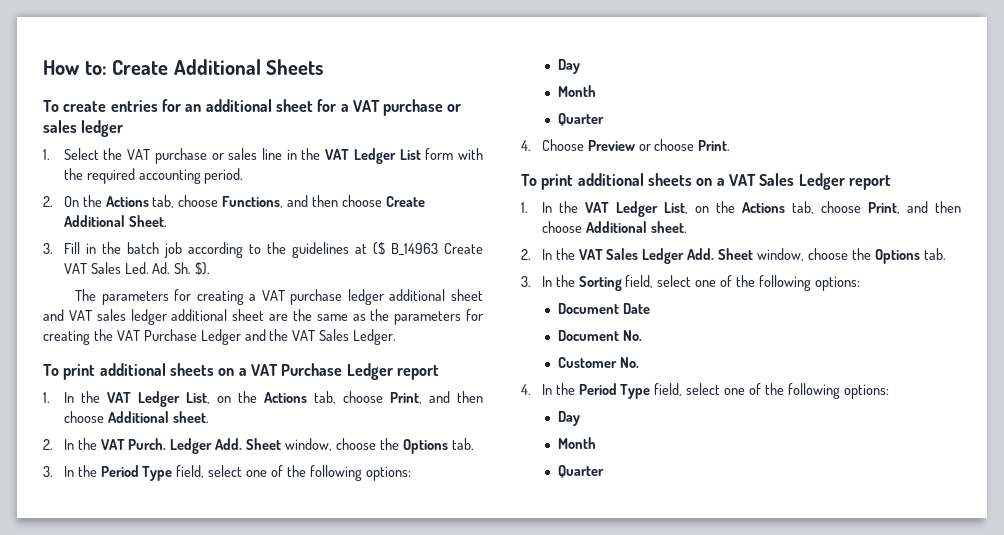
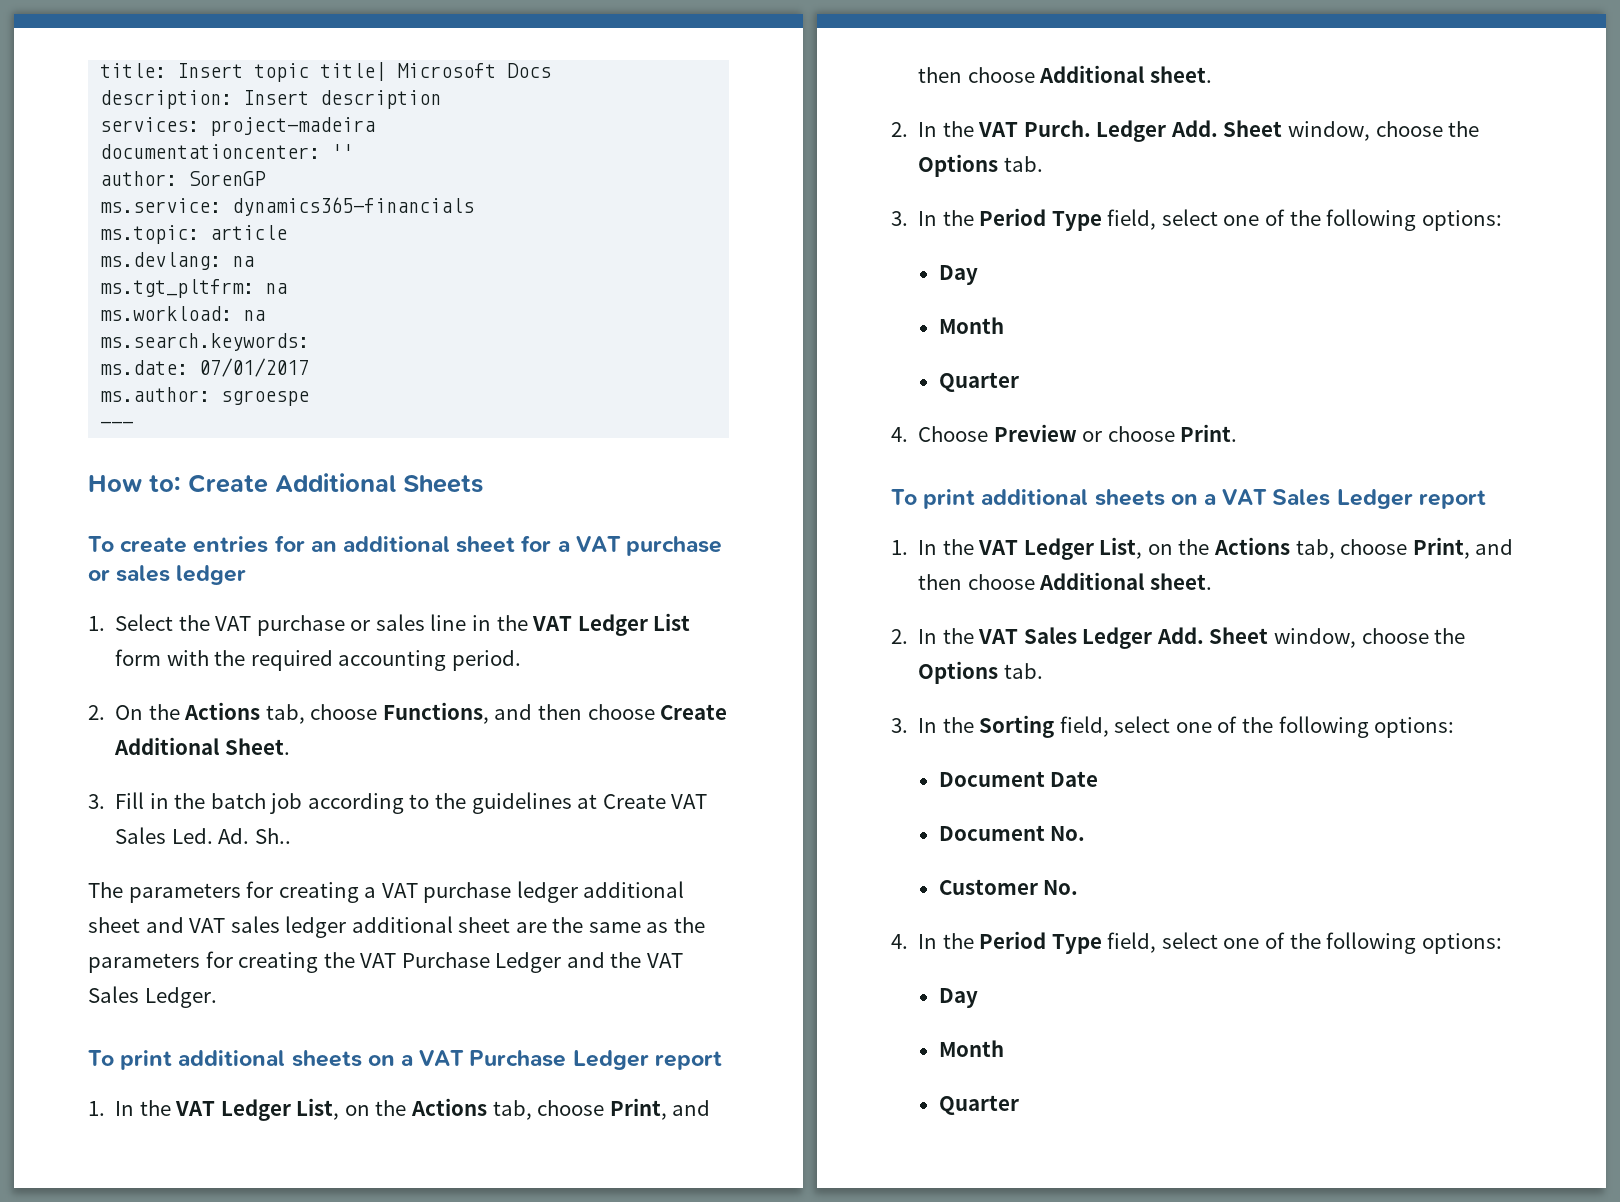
(43, 67) none -> [100,62,552,82] [100,90,442,109] [100,117,376,136] [100,144,354,159] [100,171,267,186] [100,197,475,216] [100,225,288,244] [100,252,255,270] [100,279,288,298] [100,306,266,321] [100,333,310,351] [100,358,310,377] [100,387,310,406] [100,421,134,429] title: Insert topic title| Microsoft Docs // description: Insert description // services: project-madeira // documentationcenter: '' // author: SorenGP // ms.service: dynamics365-financials // ms.topic: article // ms.devlang: na // ms.tgt_pltfrm: na // ms.workload: na // ms.search.keywords: // ms.date: 07/01/2017 // ms.author: sgroespe // --- //
[372,242,438,256] ($ B_14963 -> (598, 801) none
[174,262,211,275] Sh. $). -> [254,828,291,844] Sh..

